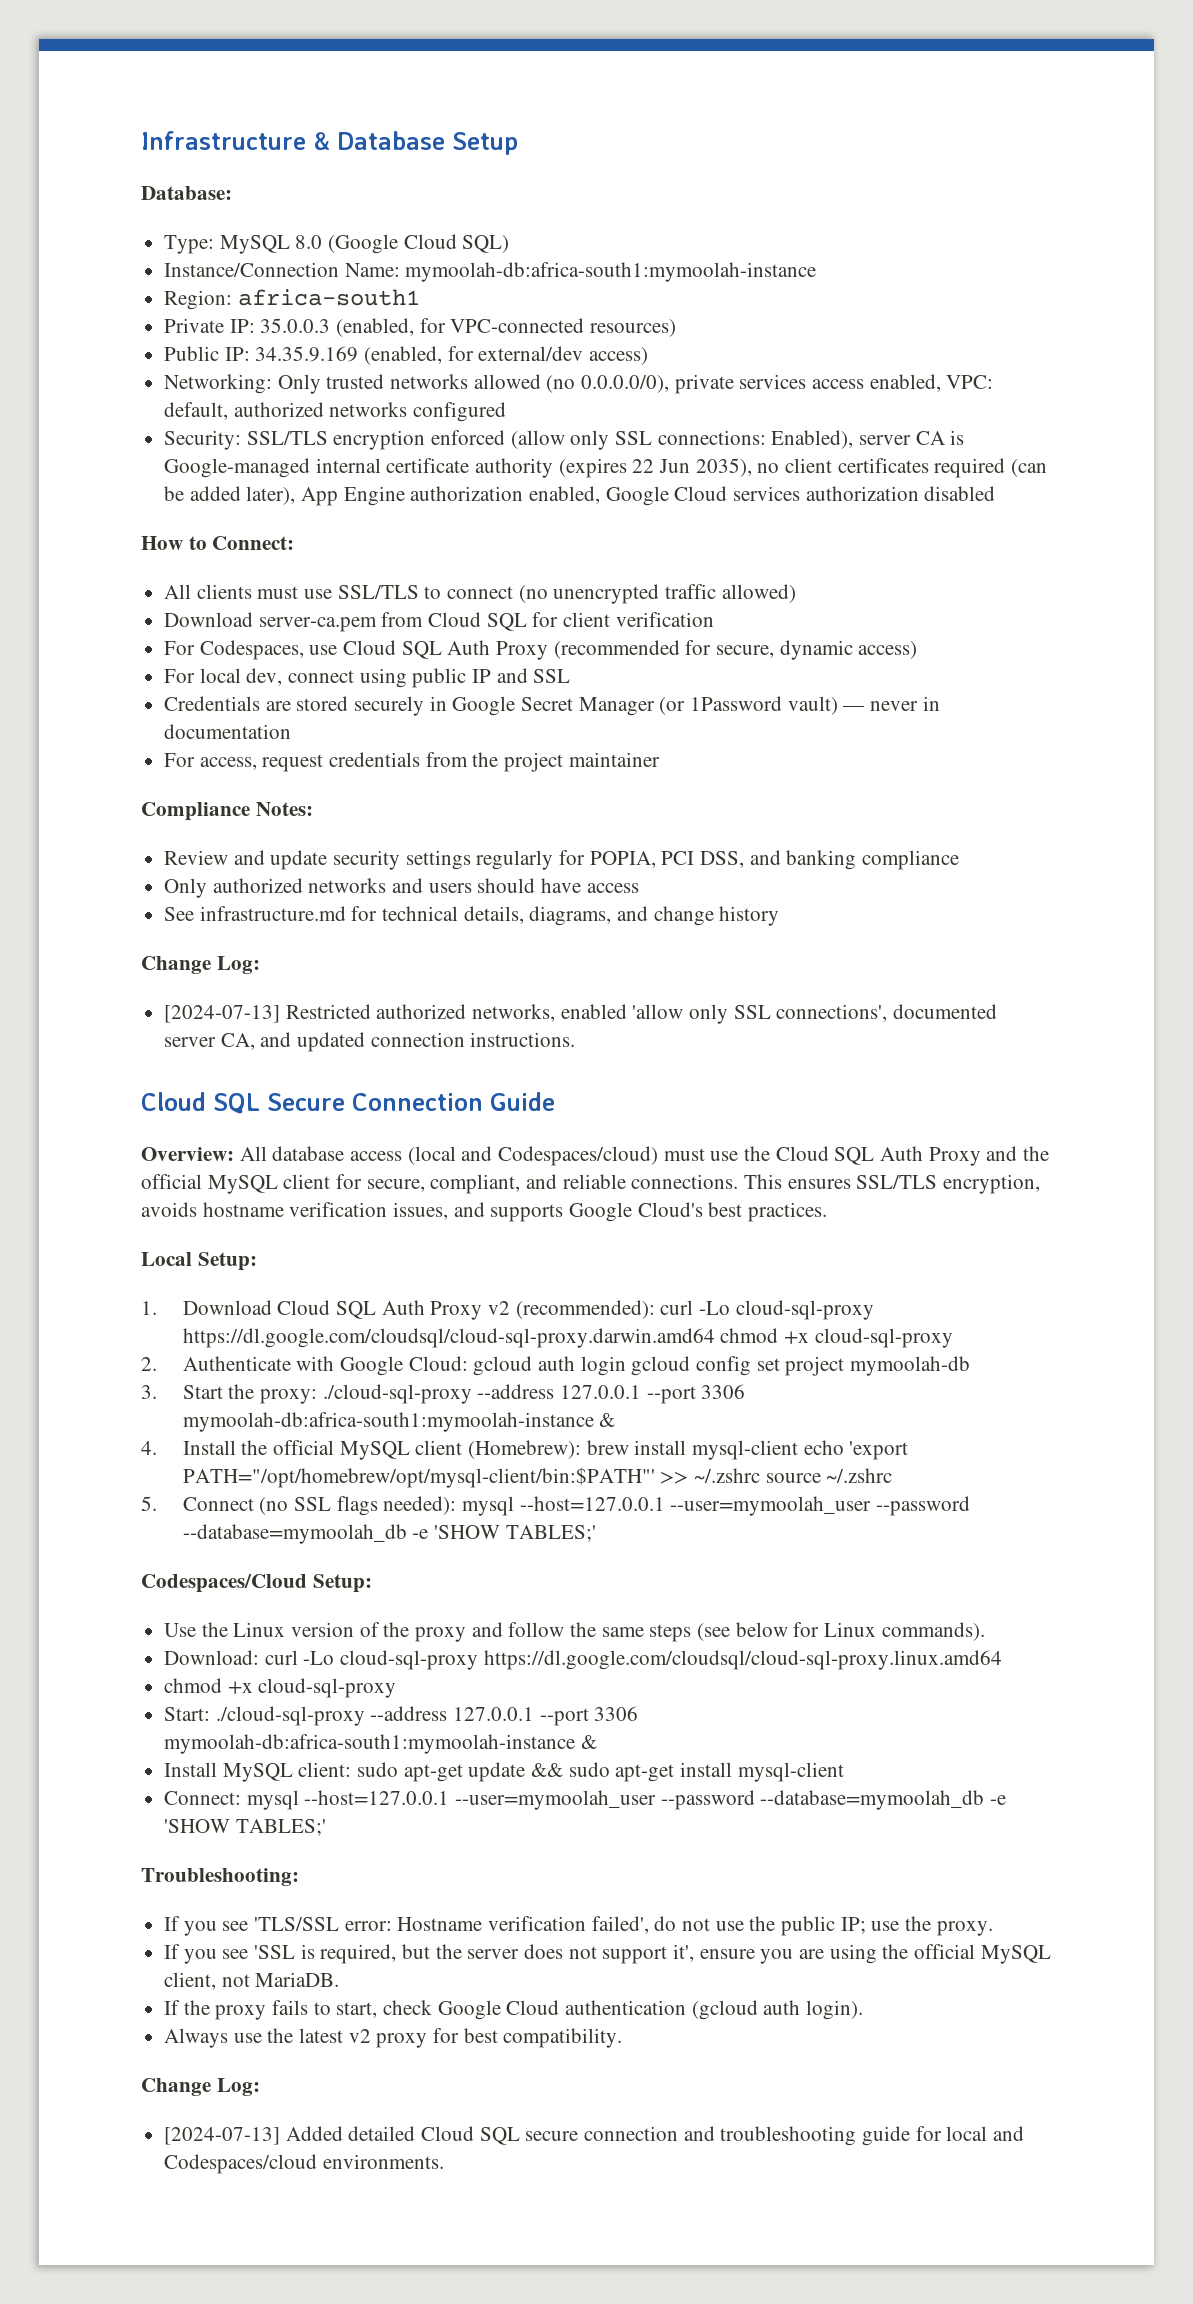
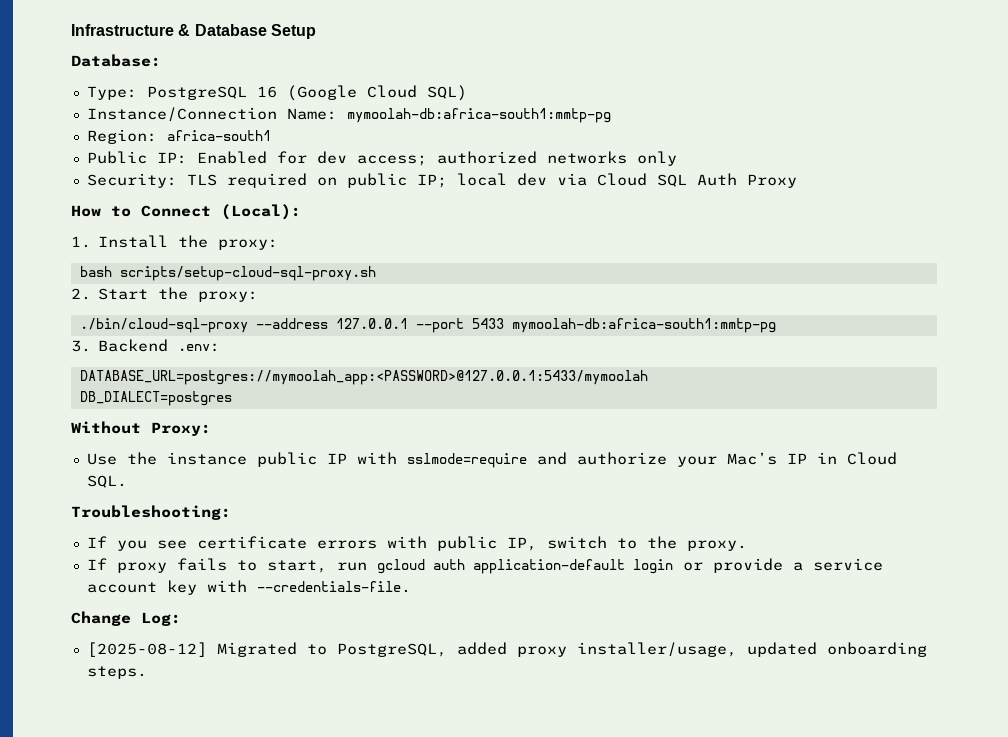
[219,235,323,254] MySQL 8.0 -> [146,86,277,100] PostgreSQL 16
[405,262,817,282] mymoolah-db:africa-south1:mymoolah-instance -> [346,108,611,123] mymoolah-db:africa-south1:mmtp-pg
[164,318,677,337] [164,346,649,365] [164,374,994,394] [164,402,507,422] Private IP: 35.0.0.3 (enabled, for VPC-connected resources) // Public IP: 34.35.9.169 (enabled, for external/dev access) // Networking: Only trusted networks allowed (no 0.0.0.0/0), private services access enabled, VPC: default, authorized networks configured -> [86,151,677,166] Public IP: Enabled for dev access; authorized networks only
[246,430,965,450] [164,458,1048,478] [164,486,996,506] [141,536,295,550] [164,584,796,604] [164,612,714,632] [164,640,918,660] [164,668,571,688] [164,696,940,716] [164,724,292,739] [164,752,660,772] [141,802,313,821] [164,850,960,870] [164,878,639,898] [164,906,780,926] [141,956,260,974] [164,1004,998,1024] [164,1032,576,1052] [141,1092,555,1114] [141,1146,1050,1166] [141,1174,1041,1194] [141,1202,828,1222] [141,1252,257,1271] [141,1300,874,1320] [182,1328,953,1348] [141,1356,970,1376] [141,1385,157,1399] SSL/TLS encryption enforced (allow only SSL connections: Enabled), server CA is Google-managed internal certificate authority (expires 22 Jun 2035), no client certificates required (can be added later), App Engine authorization enabled, Google Cloud services authorization disabled // How to Connect: // All clients must use SSL/TLS to connect (no unencrypted traffic allowed) // Download server-ca.pem from Cloud SQL for client verification // For Codespaces, use Cloud SQL Auth Proxy (recommended for secure, dynamic access) // For local dev, connect using public IP and SSL // Credentials are stored securely in Google Secret Manager (or 1Password vault) — never in documentation // For access, request credentials from the project maintainer // Compliance Notes: // Review and update security settings regularly for POPIA, PCI DSS, and banking compliance // Only authorized networks and users should have access // See infrastructure.md for technical details, diagrams, and change history // Change Log: // [2024-07-13] Restricted authorized networks, enabled 'allow only SSL connections', documented server CA, and updated connection instructions. // Cloud SQL Secure Connection Guide // Overview: All database access (local and Codespaces/cloud) must use the Cloud SQL Auth Proxy and the official MySQL client for secure, compliant, and reliable connections. This ensures SSL/TLS encryption, avoids hostname verification issues, and supports Google Cloud's best practices. // Local Setup: // 1. Download Cloud SQL Auth Proxy v2 (recommended): curl -Lo cloud-sql-proxy https://dl.google.com/cloudsql/cloud-sql-proxy.darwin.amd64 chmod +x cloud-sql-proxy // 2. Authenticate with Google Cloud: gcloud auth login gcloud config set project mymoolah-db // 3. -> [186,173,797,188] [71,204,301,220] [71,235,279,250] [79,266,376,281] [71,288,91,300] TLS required on public IP; local dev via Cloud SQL Auth Proxy // How to Connect (Local): // 1. Install the proxy: // bash scripts/setup-cloud-sql-proxy.sh // 2.
[322,1384,746,1404] [182,1412,616,1432] [141,1440,909,1460] [182,1467,893,1488] [141,1496,970,1516] [182,1524,596,1544] [141,1574,372,1593] [164,1622,985,1642] [164,1650,1002,1670] [164,1678,397,1698] [164,1706,639,1726] [164,1734,597,1754] [164,1762,844,1782] [164,1790,1007,1810] [164,1819,326,1836] [141,1868,299,1886] [164,1916,993,1936] [164,1944,1051,1964] [164,1972,340,1990] [164,2000,864,2020] [164,2028,623,2048] [141,2078,260,2096] [164,2126,1025,2146] [164,2154,444,2174] ./cloud-sql-proxy --address 127.0.0.1 --port 3306 mymoolah-db:africa-south1:mymoolah-instance & // 4. Install the official MySQL client (Homebrew): brew install mysql-client echo 'export PATH="/opt/homebrew/opt/mysql-client/bin:$PATH"' >> ~/.zshrc source ~/.zshrc // 5. Connect (no SSL flags needed): mysql --host=127.0.0.1 --user=mymoolah_user --password --database=mymoolah_db -e 'SHOW TABLES;' // Codespaces/Cloud Setup: // Use the Linux version of the proxy and follow the same steps (see below for Linux commands). // Download: curl -Lo cloud-sql-proxy https://dl.google.com/cloudsql/cloud-sql-proxy.linux.amd64 // chmod +x cloud-sql-proxy // Start: ./cloud-sql-proxy --address 127.0.0.1 --port 3306 mymoolah-db:africa-south1:mymoolah-instance & // Install MySQL client: sudo apt-get update && sudo apt-get install mysql-client // Connect: mysql --host=127.0.0.1 --user=mymoolah_user --password --database=mymoolah_db -e 'SHOW TABLES;' // Troubleshooting: // If you see 'TLS/SSL error: Hostname verification failed', do not use the public IP; use the proxy. // If you see 'SSL is required, but the server does not support it', ensure you are using the official MySQL client, not MariaDB. // If the proxy fails to start, check Google Cloud authentication (gcloud auth login). // Always use the latest v2 proxy for best compatibility. // Change Log: // [2024-07-13] Added detailed Cloud SQL secure connection and troubleshooting guide for local and Codespaces/cloud environments. -> [79,318,776,333] [71,339,221,352] [79,370,648,385] [79,391,232,406] [71,421,211,436] [86,452,897,468] [86,475,127,488] [71,505,231,520] [86,536,747,551] [86,558,883,574] [86,580,411,595] [71,611,181,626] [86,642,927,657] [86,666,147,679] // ./bin/cloud-sql-proxy --address 127.0.0.1 --port 5433 mymoolah-db:africa-south1:mmtp-pg // 3. Backend .env: // DATABASE_URL=postgres://mymoolah_app:<PASSWORD>@127.0.0.1:5433/mymoolah // DB_DIALECT=postgres // Without Proxy: // Use the instance public IP with sslmode=require and authorize your Mac’s IP in Cloud SQL. // Troubleshooting: // If you see certificate errors with public IP, switch to the proxy. // If proxy fails to start, run gcloud auth application-default login or provide a service account key with --credentials-file. // Change Log: // [2025-08-12] Migrated to PostgreSQL, added proxy installer/usage, updated onboarding steps.

